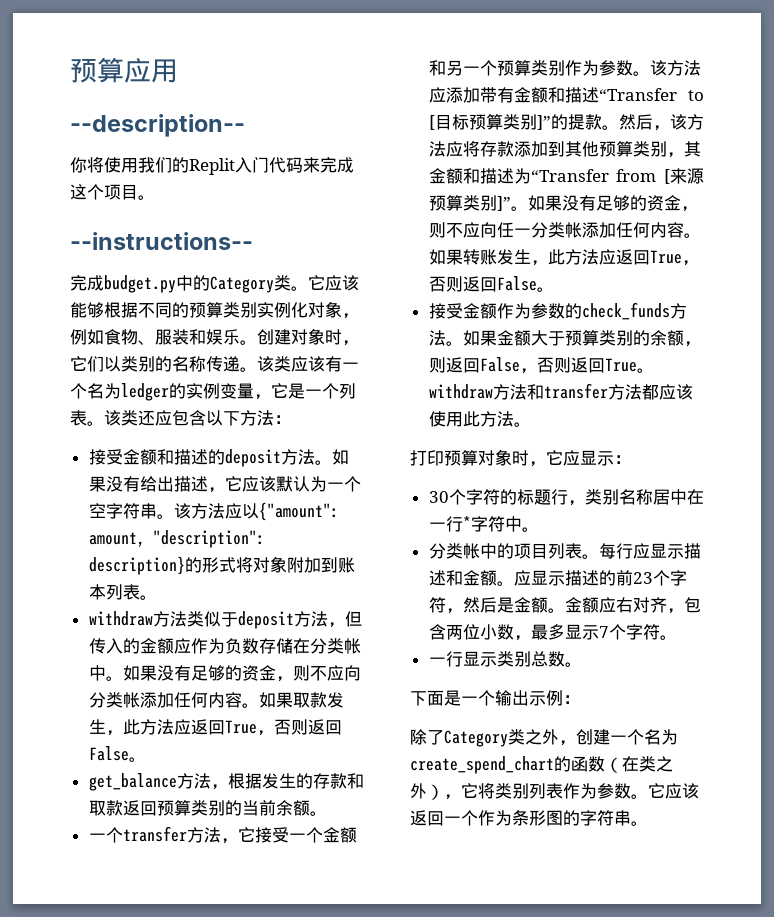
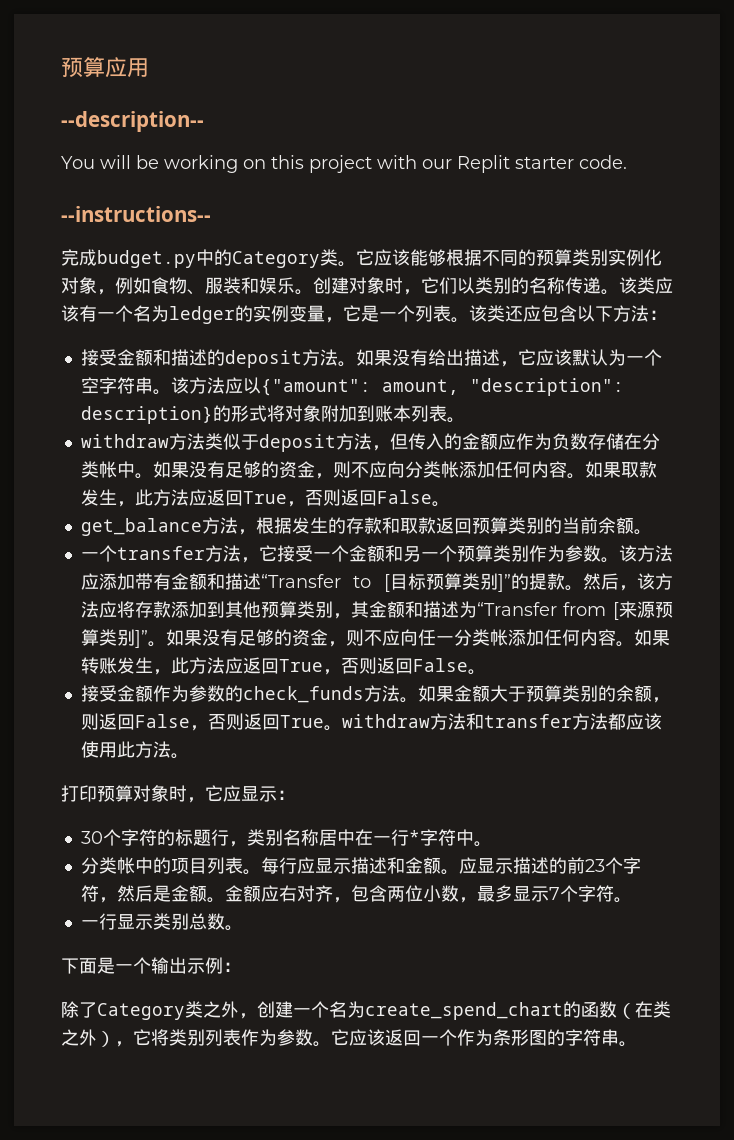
[70,157,354,175] [70,184,155,200] 你将使用我们的Replit入门代码来完成这个项目。 -> [61,155,627,173] You will be working on this project with our Replit starter code.

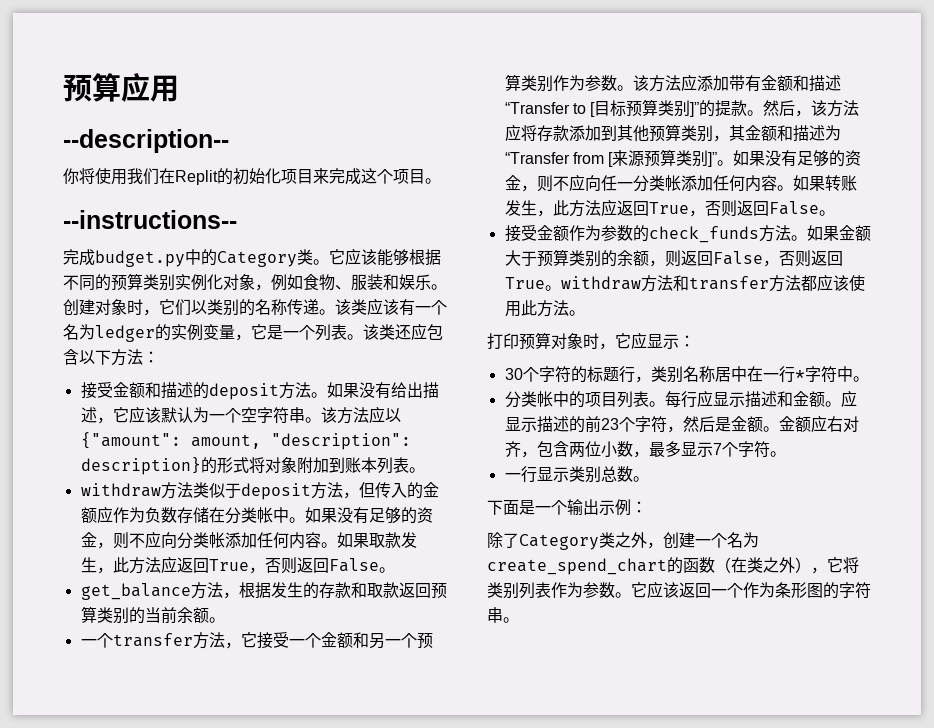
[61,155,627,173] You will be working on this project with our Replit starter code. -> [63,168,441,185] 你将使用我们在Replit的初始化项目来完成这个项目。

